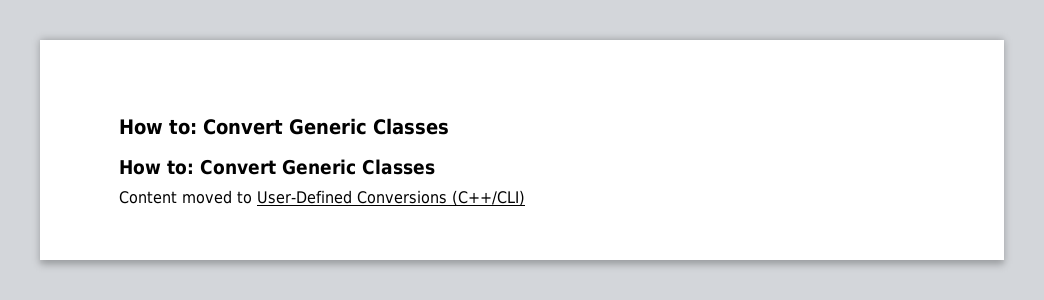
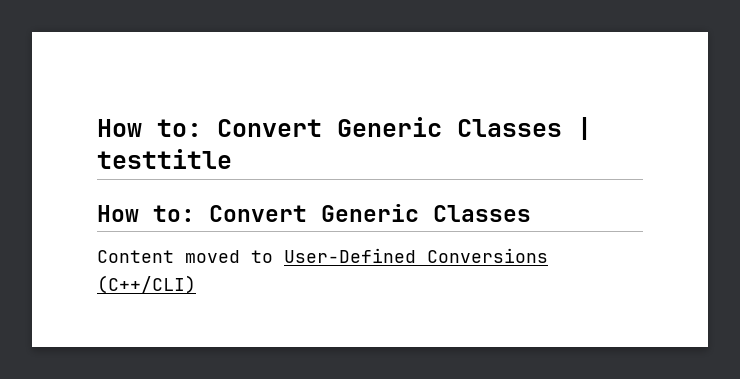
[119,118,449,135] How to: Convert Generic Classes -> [97,117,592,140] [97,149,232,169] How to: Convert Generic Classes | testtitle

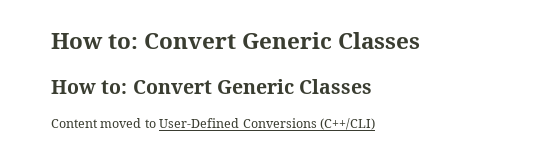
[97,117,592,140] [97,149,232,169] How to: Convert Generic Classes | testtitle -> [51,32,421,49] How to: Convert Generic Classes

